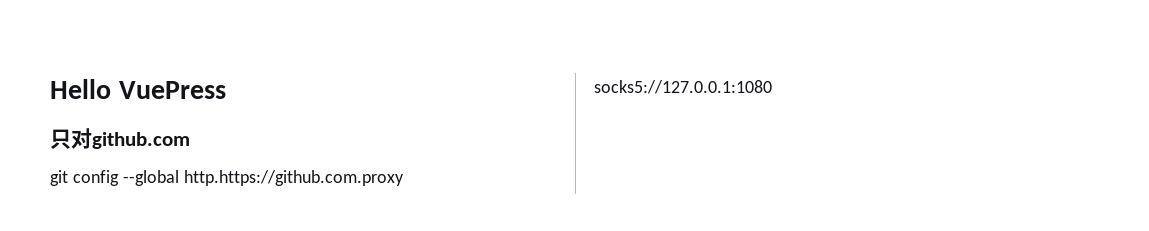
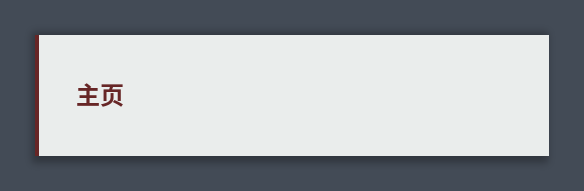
[50,79,226,99] [50,128,190,149] [50,170,404,186] [594,80,772,94] Hello VuePress // 只对github.com // git config --global http.https://github.com.proxy socks5://127.0.0.1:1080 -> [76,83,124,107] 主页

